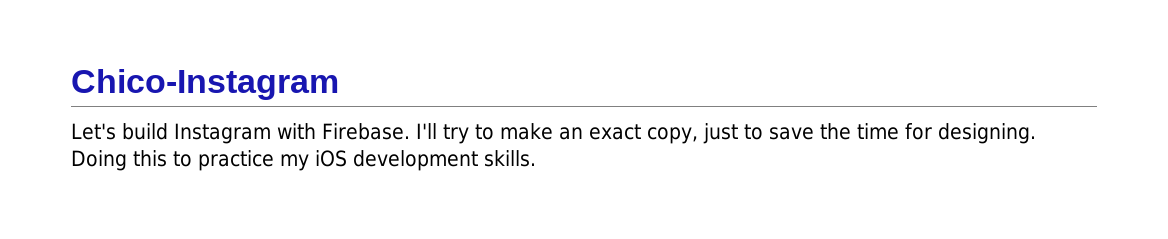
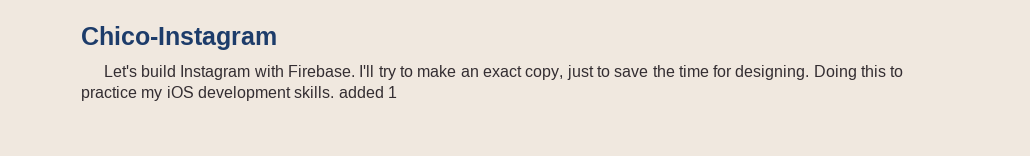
(536, 158) none -> [338,86,397,98] added 1

